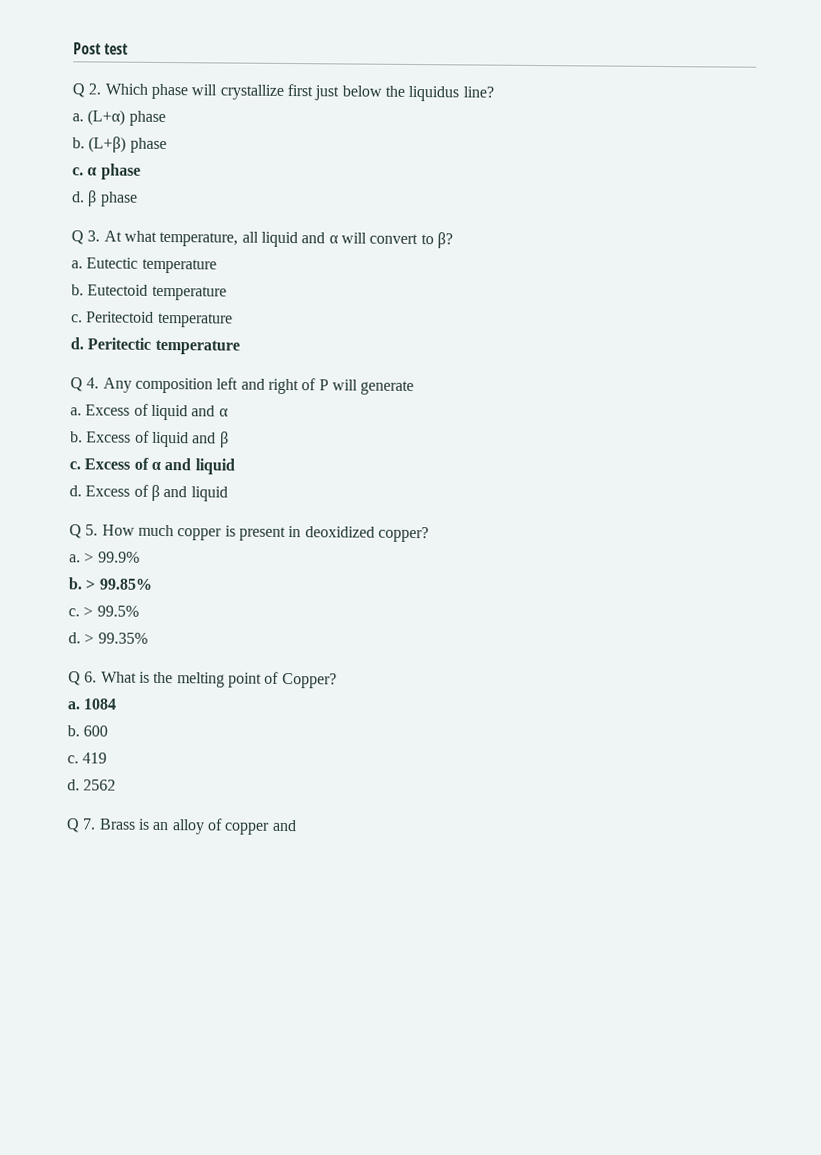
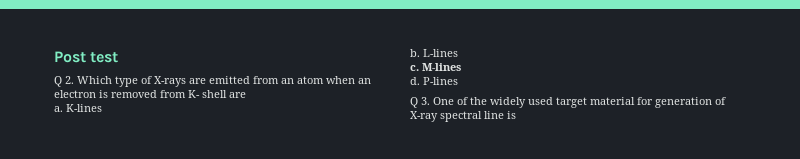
[150,83,494,102] [72,109,166,127] [72,136,167,154] [72,163,141,180] [72,190,138,207] phase will crystallize first just below the liquidus line? // a. (L+α) phase // b. (L+β) phase // c. α phase // d. β phase -> [115,76,371,87] [54,90,246,98] [54,104,102,112] [410,49,458,57] [410,63,461,71] [410,77,458,85] type of X-rays are emitted from an atom when an electron is removed from K- shell are // a. K-lines // b. L-lines // c. M-lines // d. P-lines
[103,230,453,249] [71,257,217,274] [71,284,227,301] [71,311,233,328] [70,337,240,355] [70,377,415,396] [70,403,229,421] [70,430,229,448] [69,457,235,475] [69,484,228,502] [69,524,429,543] [69,551,140,563] [68,577,152,590] [68,605,139,617] [68,632,148,644] [68,671,337,689] [67,698,118,710] [67,725,109,737] [67,752,108,764] [67,779,117,791] [66,818,297,835] At what temperature, all liquid and α will convert to β? // a. Eutectic temperature // b. Eutectoid temperature // c. Peritectoid temperature // d. Peritectic temperature // Q 4. Any composition left and right of P will generate // a. Excess of liquid and α // b. Excess of liquid and β // c. Excess of α and liquid // d. Excess of β and liquid // Q 5. How much copper is present in deoxidized copper? // a. > 99.9% // b. > 99.85% // c. > 99.5% // d. > 99.35% // Q 6. What is the melting point of Copper? // a. 1084 // b. 600 // c. 419 // d. 2562 // Q 7. Brass is an alloy of copper and -> [433,97,726,108] [410,111,516,122] One of the widely used target material for generation of X-ray spectral line is

